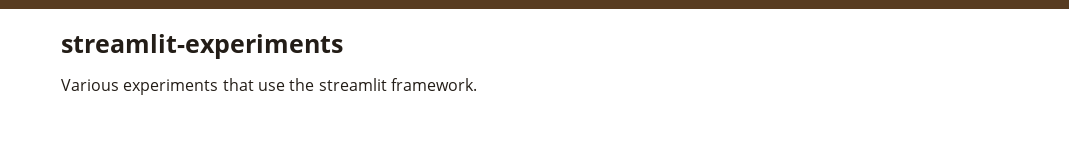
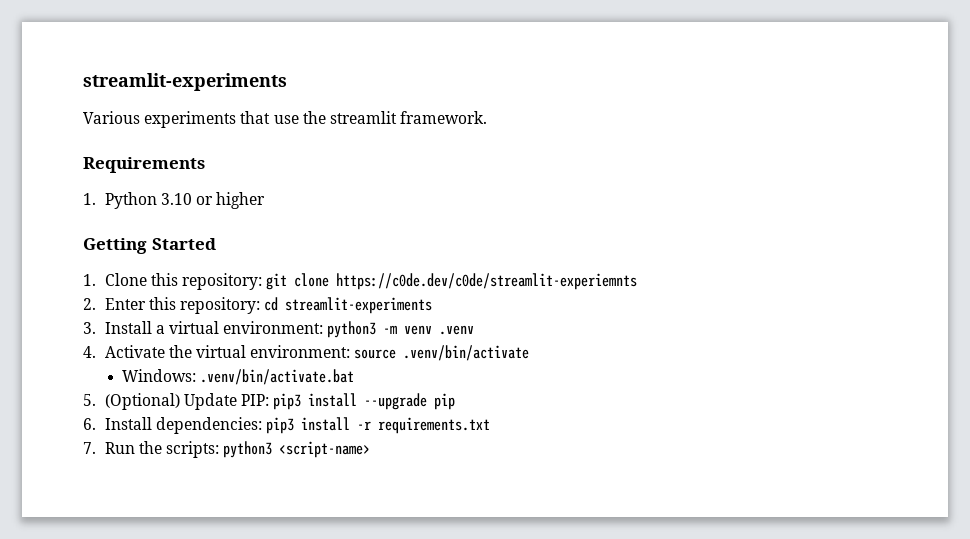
(477, 84) none -> [83,157,205,173] [83,192,266,209] [83,238,216,254] [83,273,638,290] [83,297,433,314] [83,321,475,338] [83,345,530,361] [121,369,354,385] [83,393,456,410] [83,417,491,434] [83,441,371,458] // Requirements // 1. Python 3.10 or higher // Getting Started // 1. Clone this repository: git clone https://c0de.dev/c0de/streamlit-experiemnts // 2. Enter this repository: cd streamlit-experiments // 3. Install a virtual environment: python3 -m venv .venv // 4. Activate the virtual environment: source .venv/bin/activate // Windows: .venv/bin/activate.bat // 5. (Optional) Update PIP: pip3 install --upgrade pip // 6. Install dependencies: pip3 install -r requirements.txt // 7. Run the scripts: python3 <script-name>

